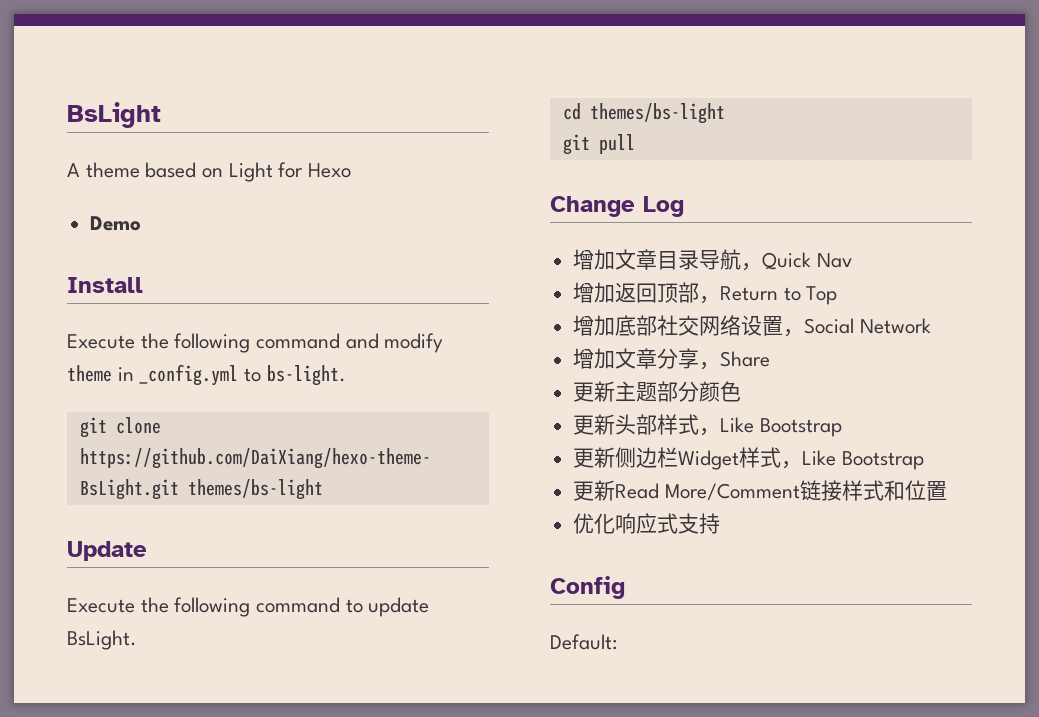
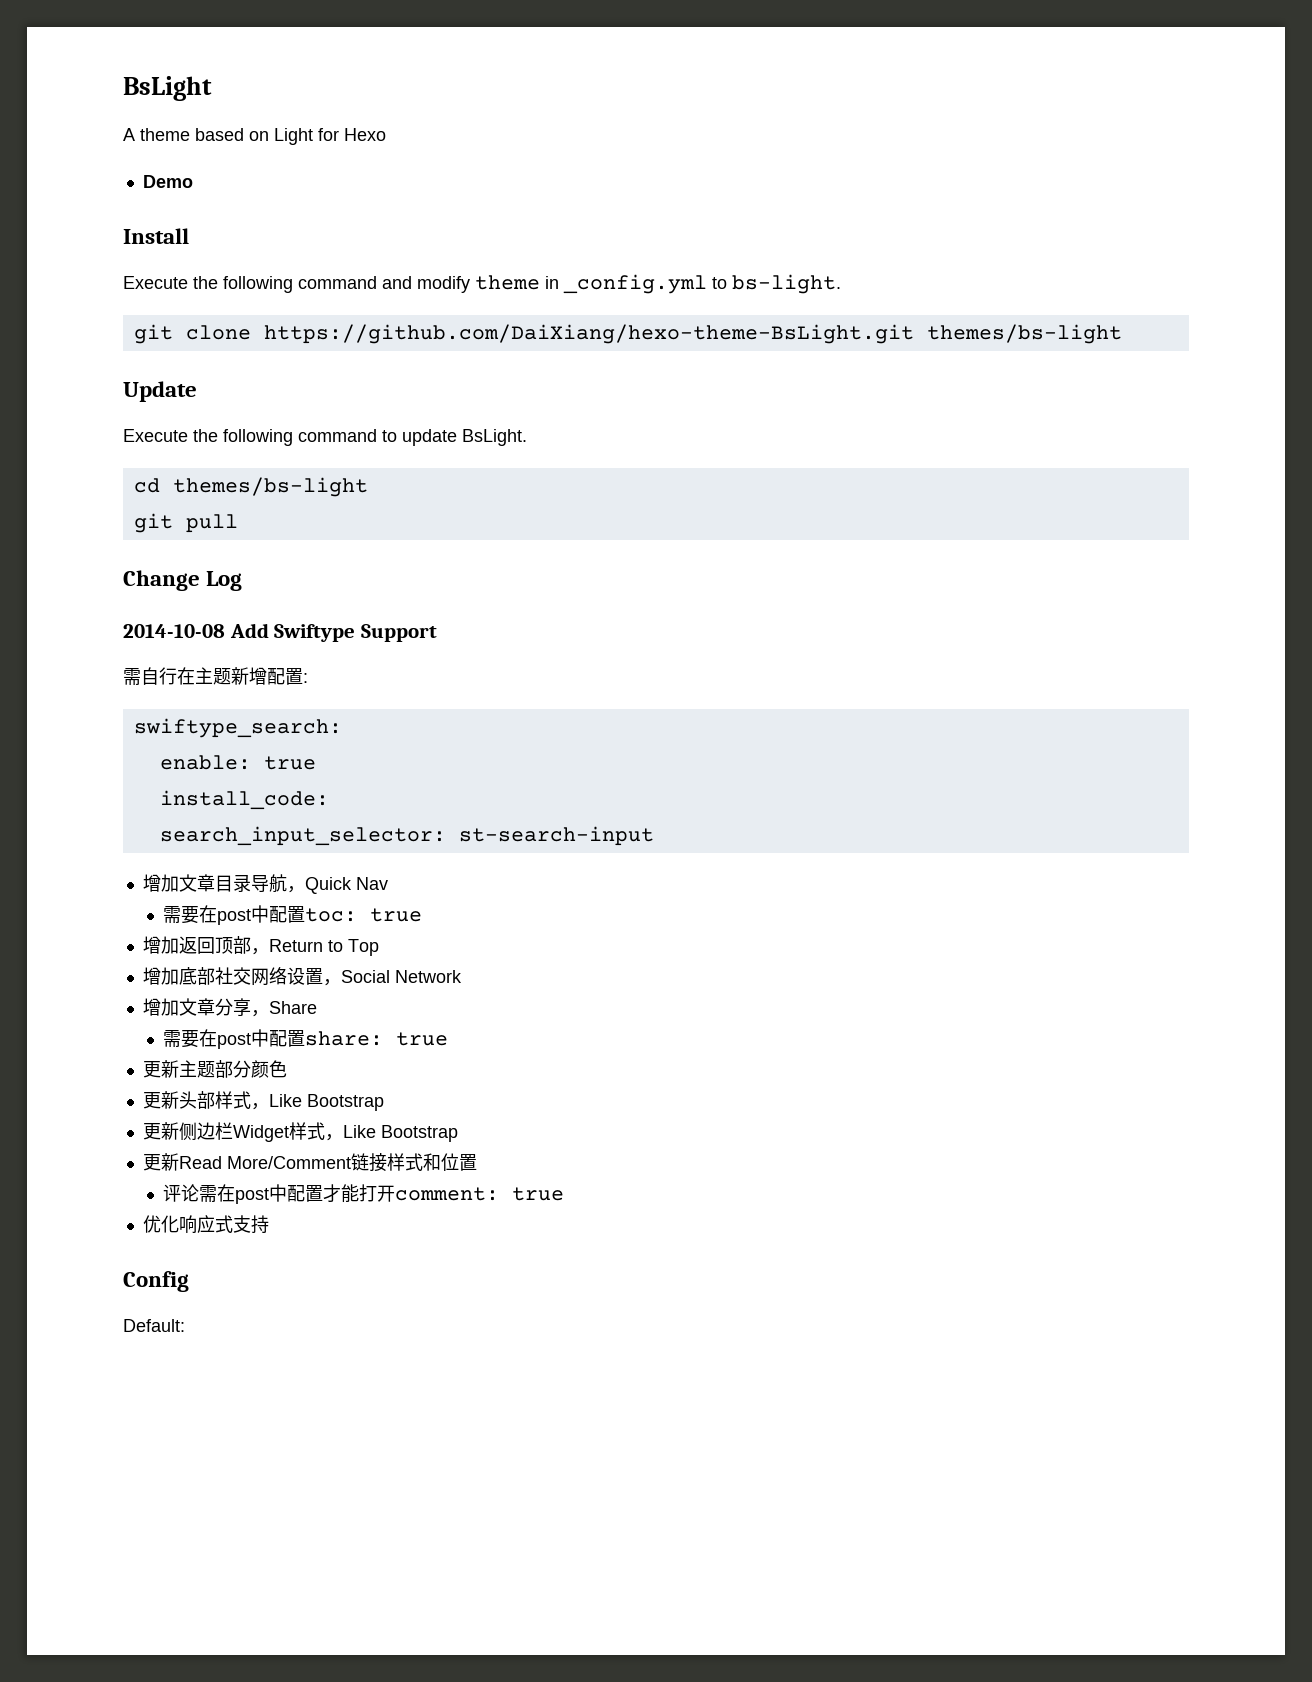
(684, 206) none -> [123,623,437,642] [123,667,308,685] [133,718,342,738] [159,755,316,770] [159,790,329,810] [159,826,654,846] // 2014-10-08 Add Swiftype Support // 需自行在主题新增配置: // swiftype_search: // enable: true // install_code: // search_input_selector: st-search-input
(852, 260) none -> [162,905,422,925] // 需要在post中配置toc: true
(771, 359) none -> [162,1029,448,1049] // 需要在post中配置share: true
(947, 491) none -> [162,1184,564,1204] // 评论需在post中配置才能打开comment: true

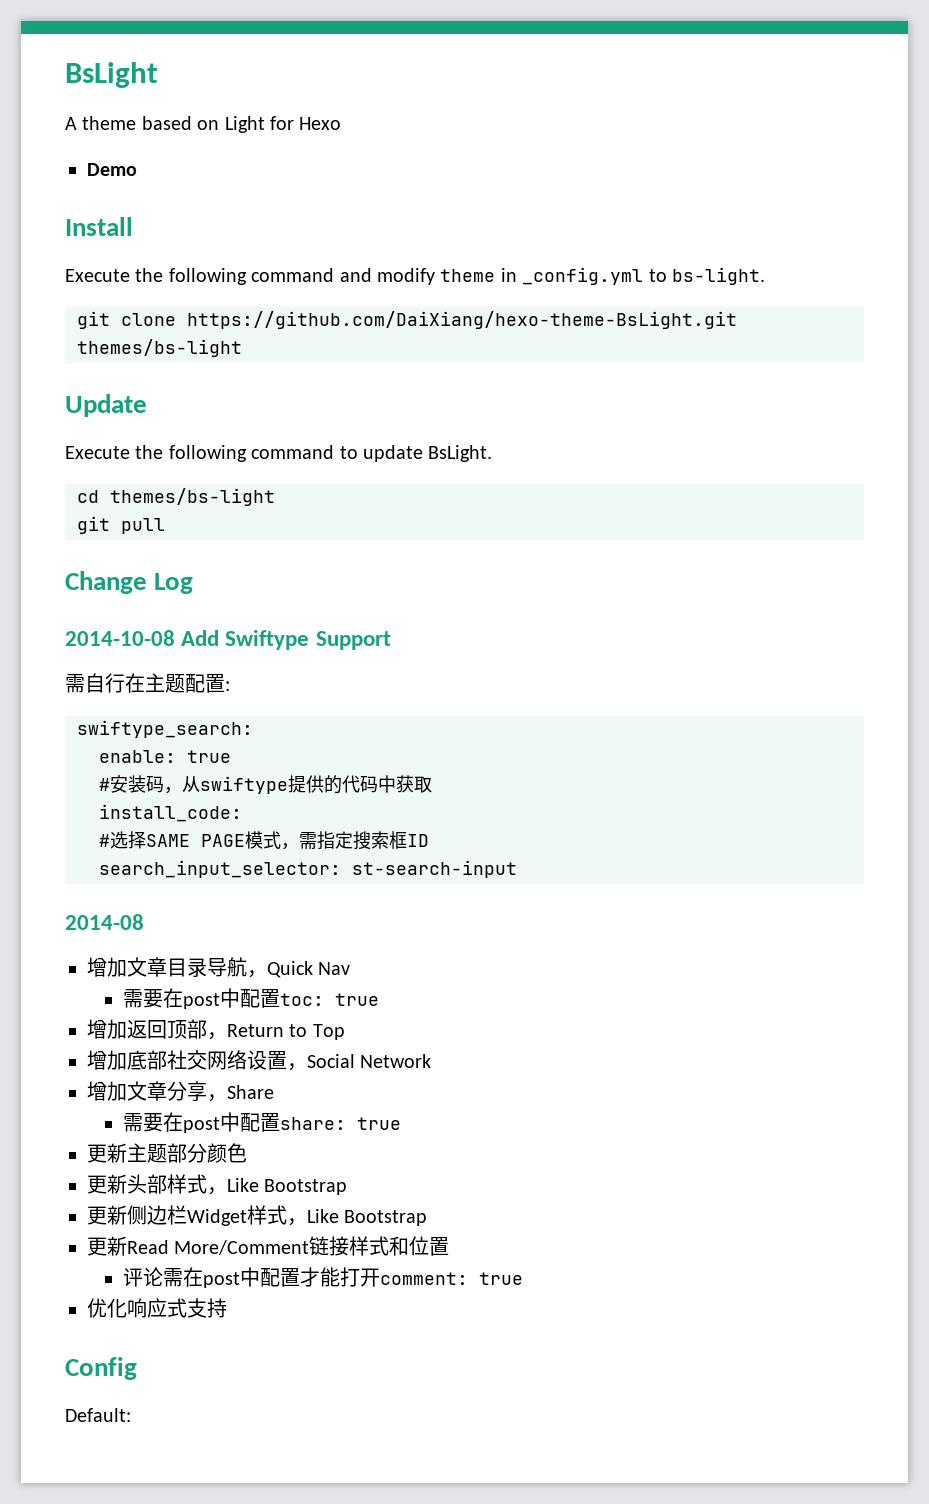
[231,667,267,685] 新增 -> (185, 683) none
[159,790,329,810] install_code: -> [99,775,432,794] [99,804,242,822] [99,831,429,850] #安装码，从swiftype提供的代码中获取 // install_code: // #选择SAME PAGE模式，需指定搜索框ID
(654, 836) none -> [65,914,144,930] // 2014-08

